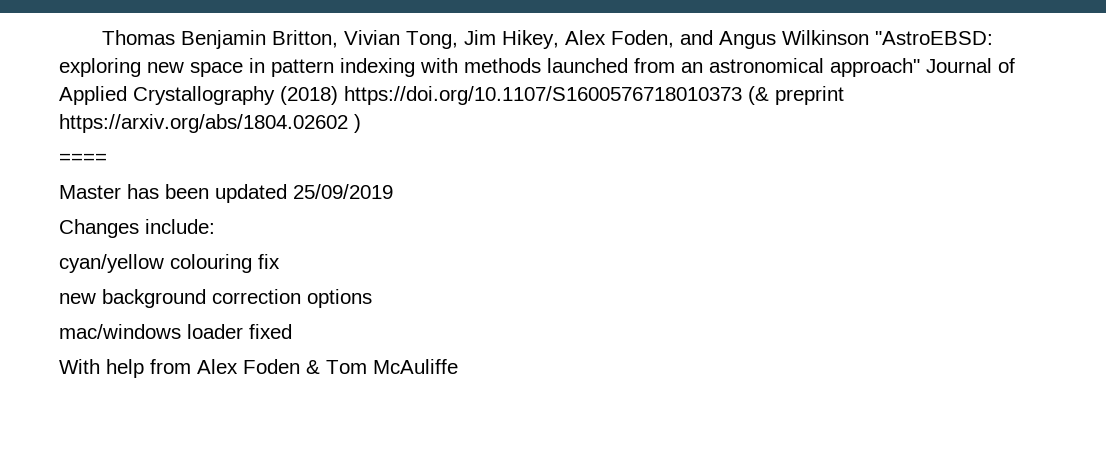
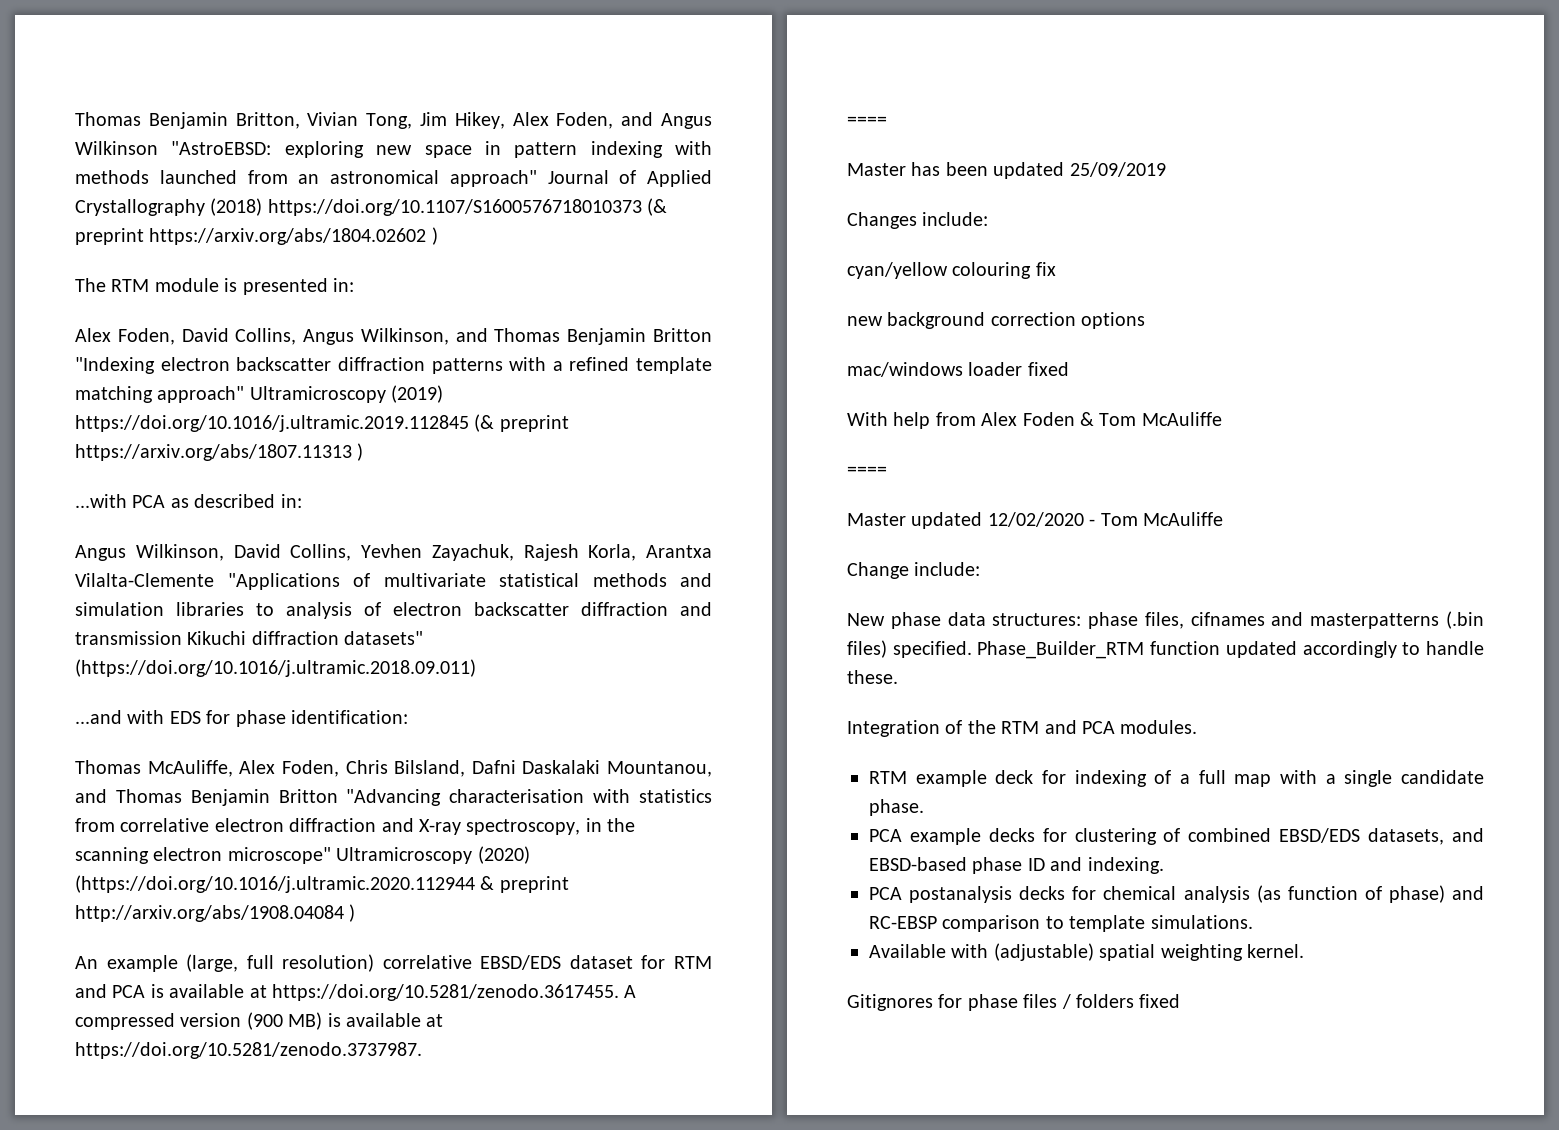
(361, 123) none -> [75,278,354,295] [75,328,712,345] [75,357,712,374] [75,385,444,403] [75,414,569,432] [75,443,364,461] [75,494,302,508] [75,544,712,561] [75,573,712,590] [75,602,712,619] [75,631,424,645] [75,659,476,677] [75,710,408,727] [75,760,712,777] [75,789,712,806] [75,818,636,835] [75,846,530,864] [75,875,569,893] [75,904,356,922] [75,954,712,972] [75,984,637,1001] [75,1012,444,1030] [75,1042,422,1059] // The RTM module is presented in: // Alex Foden, David Collins, Angus Wilkinson, and Thomas Benjamin Britton "Indexing electron backscatter diffraction patterns with a refined template matching approach" Ultramicroscopy (2019) https://doi.org/10.1016/j.ultramic.2019.112845 (& preprint https://arxiv.org/abs/1807.11313 ) // ...with PCA as described in: // Angus Wilkinson, David Collins, Yevhen Zayachuk, Rajesh Korla, Arantxa Vilalta-Clemente "Applications of multivariate statistical methods and simulation libraries to analysis of electron backscatter diffraction and transmission Kikuchi diffraction datasets" (https://doi.org/10.1016/j.ultramic.2018.09.011) // ...and with EDS for phase identification: // Thomas McAuliffe, Alex Foden, Chris Bilsland, Dafni Daskalaki Mountanou, and Thomas Benjamin Britton "Advancing characterisation with statistics from correlative electron diffraction and X-ray spectroscopy, in the scanning electron microscope" Ultramicroscopy (2020) (https://doi.org/10.1016/j.ultramic.2020.112944 & preprint http://arxiv.org/abs/1908.04084 ) // An example (large, full resolution) correlative EBSD/EDS dataset for RTM and PCA is available at https://doi.org/10.5281/zenodo.3617455. A compressed version (900 MB) is available at https://doi.org/10.5281/zenodo.3737987.
(458, 366) none -> [847,466,887,476] [847,512,1223,529] [847,562,981,579] [847,611,1484,629] [847,640,1484,659] [847,670,898,684] [847,720,1198,737] [869,770,1484,787] [869,799,924,816] [869,828,1484,845] [869,857,1164,874] [869,885,1484,903] [869,915,1253,932] [869,943,1304,961] [847,994,1181,1011] // ==== // Master updated 12/02/2020 - Tom McAuliffe // Change include: // New phase data structures: phase files, cifnames and masterpatterns (.bin files) specified. Phase_Builder_RTM function updated accordingly to handle these. // Integration of the RTM and PCA modules. // RTM example deck for indexing of a full map with a single candidate phase. // PCA example decks for clustering of combined EBSD/EDS datasets, and EBSD-based phase ID and indexing. // PCA postanalysis decks for chemical analysis (as function of phase) and RC-EBSP comparison to template simulations. // Available with (adjustable) spatial weighting kernel. // Gitignores for phase files / folders fixed

